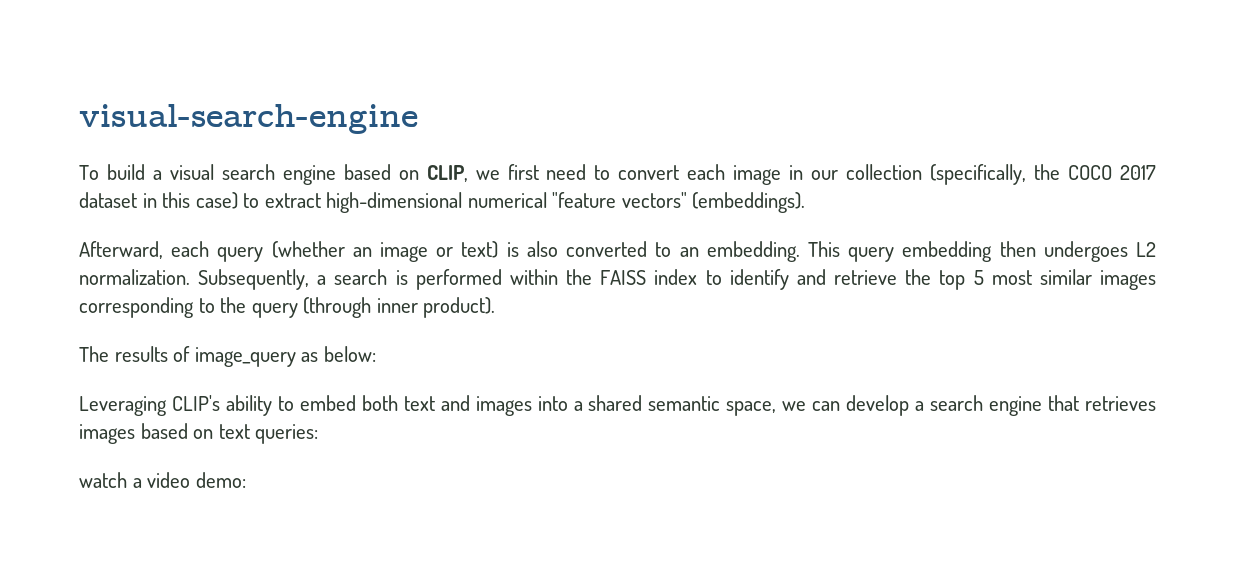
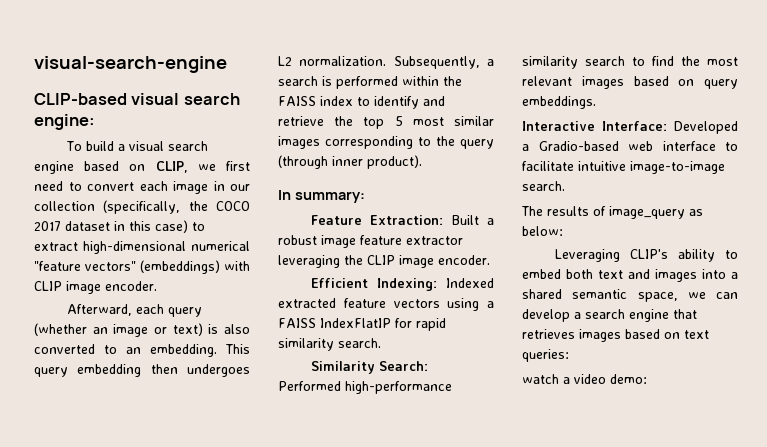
(418, 119) none -> [34,93,240,105] [34,114,95,130] // CLIP-based visual search engine:
[692,192,806,213] (embeddings). -> [140,260,250,274] [34,281,157,294] (embeddings) with CLIP image encoder.
(496, 307) none -> [278,190,365,203] [310,215,494,225] [278,235,463,248] [278,255,490,268] [310,278,494,291] [278,298,494,311] [278,318,446,331] [278,338,381,351] [310,361,428,374] [278,381,452,394] [522,56,738,69] [522,76,738,89] [522,96,596,109] [522,121,738,134] [522,141,738,151] [522,161,725,174] [522,181,565,191] // In summary: // Feature Extraction: Built a robust image feature extractor leveraging the CLIP image encoder. // Efficient Indexing: Indexed extracted feature vectors using a FAISS IndexFlatIP for rapid similarity search. // Similarity Search: Performed high-performance similarity search to find the most relevant images based on query embeddings. // Interactive Interface: Developed a Gradio-based web interface to facilitate intuitive image-to-image search.

